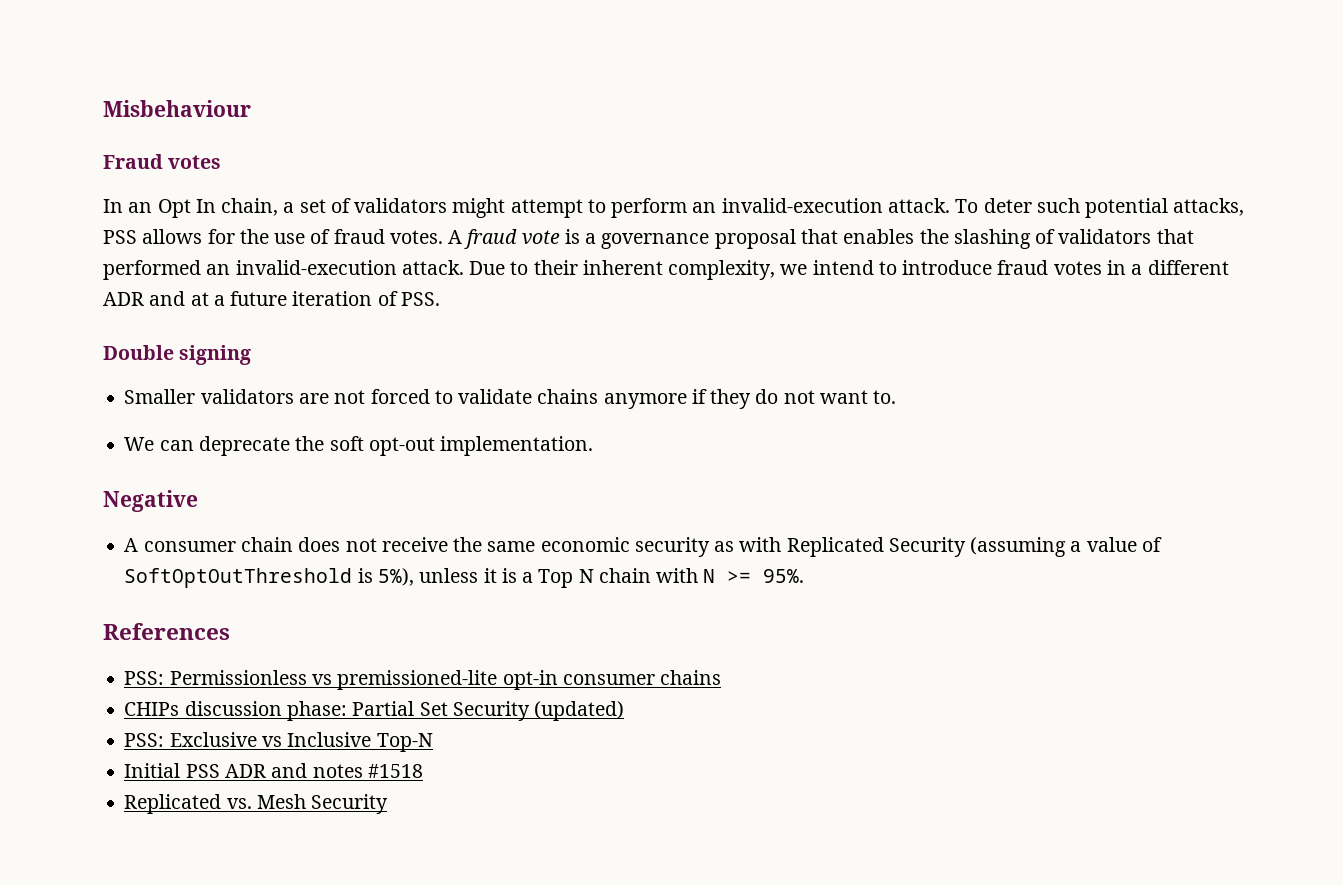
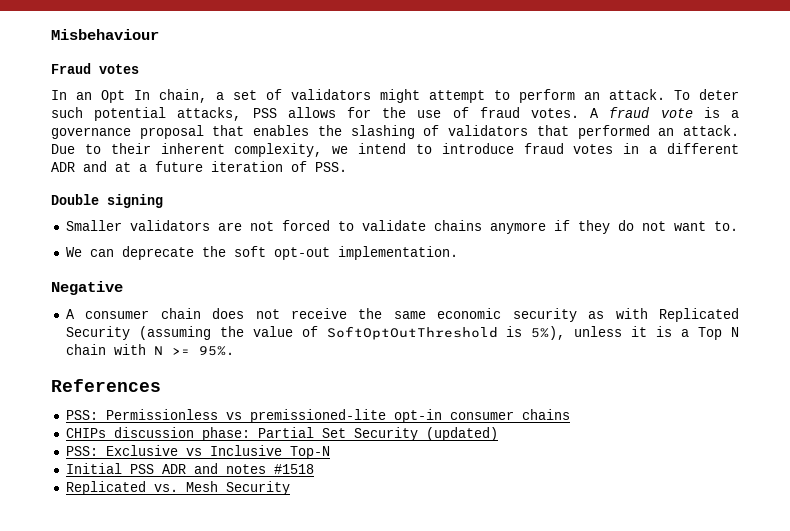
[721,198,883,213] invalid-execution -> (600, 96) none
[235,260,397,275] invalid-execution -> (675, 132) none
[1070,541,1082,552] a -> [219,326,244,337] the

